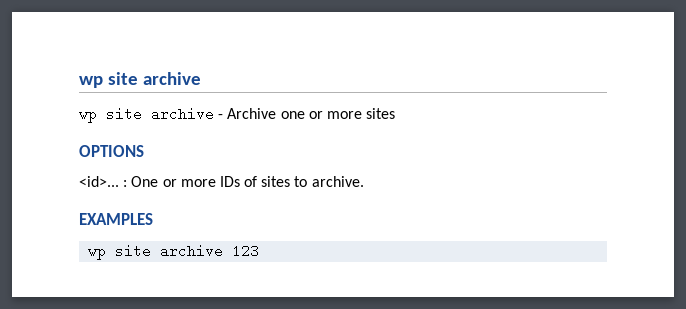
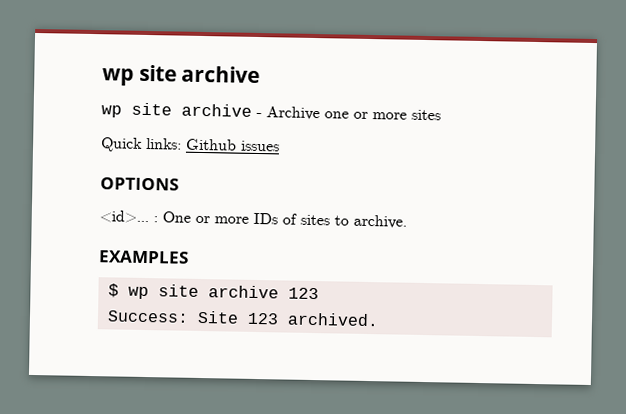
(396, 113) none -> [100,137,280,152] // Quick links: Github issues
(153, 219) none -> [107,283,119,298] $
(260, 251) none -> [106,310,379,327] // Success: Site 123 archived.

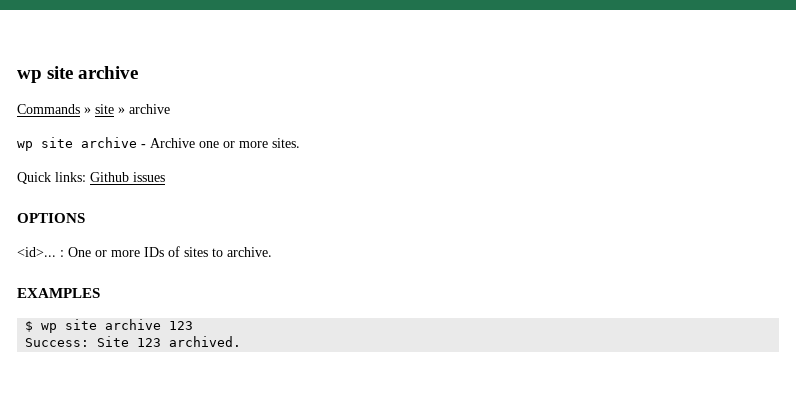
[102,64,261,86] wp site archive -> [17,66,139,83] [17,104,170,114] wp site archive // Commands » site » archive
[411,109,441,121] sites -> [272,138,300,148] sites.

